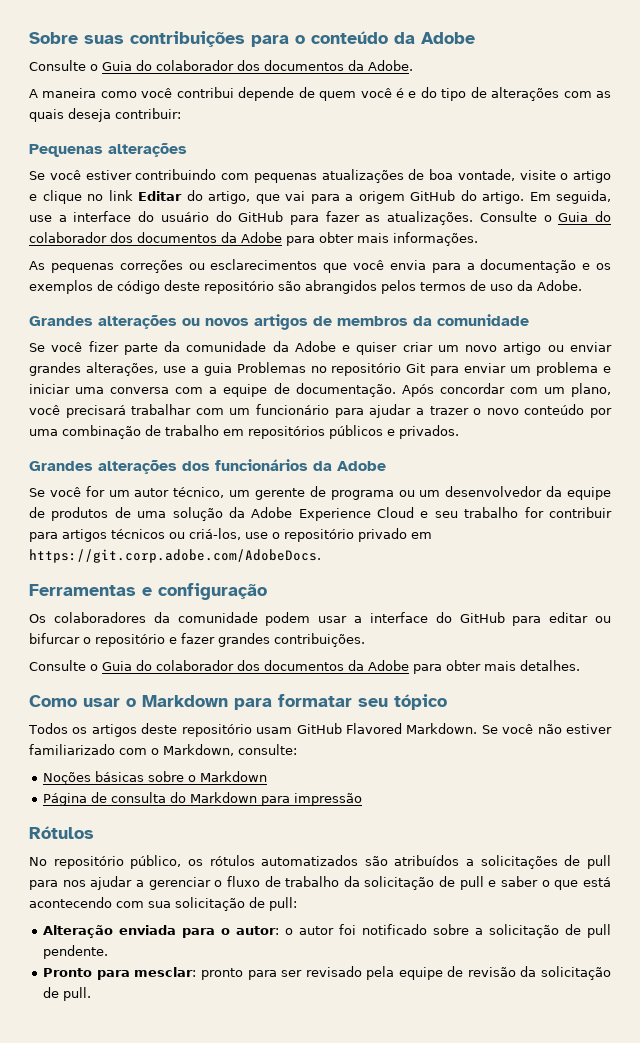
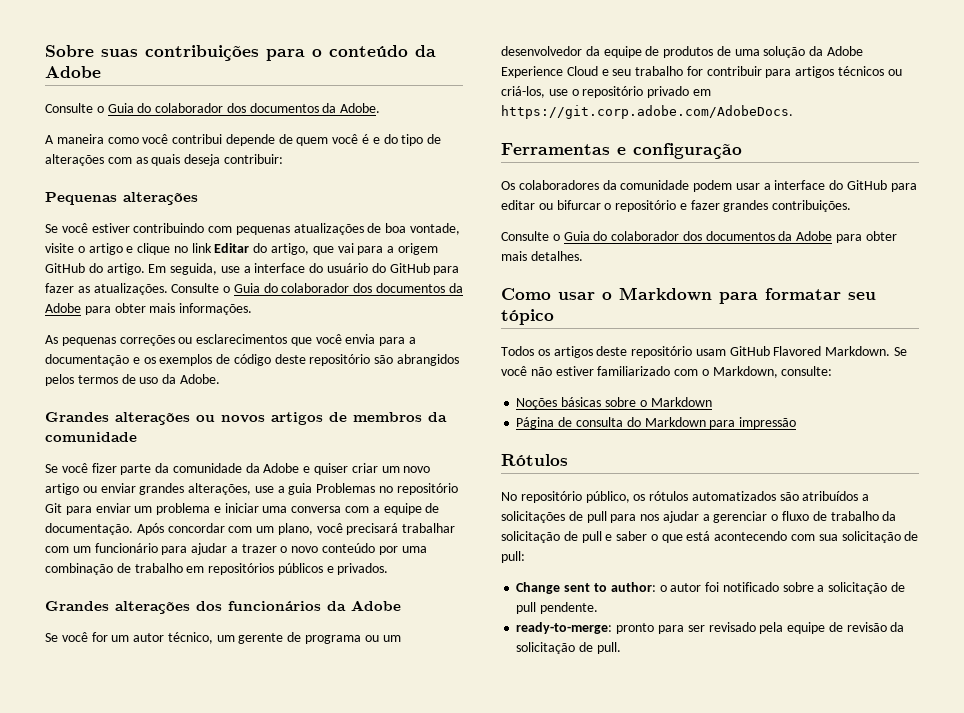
[43,925,280,938] Alteração enviada para o autor: -> [516,582,656,594] Change sent to author:
[43,967,197,980] Pronto para mesclar: -> [516,622,613,634] ready-to-merge:

